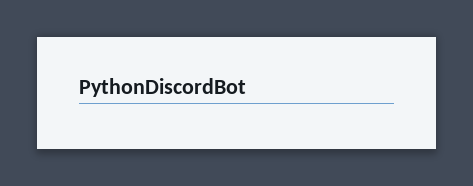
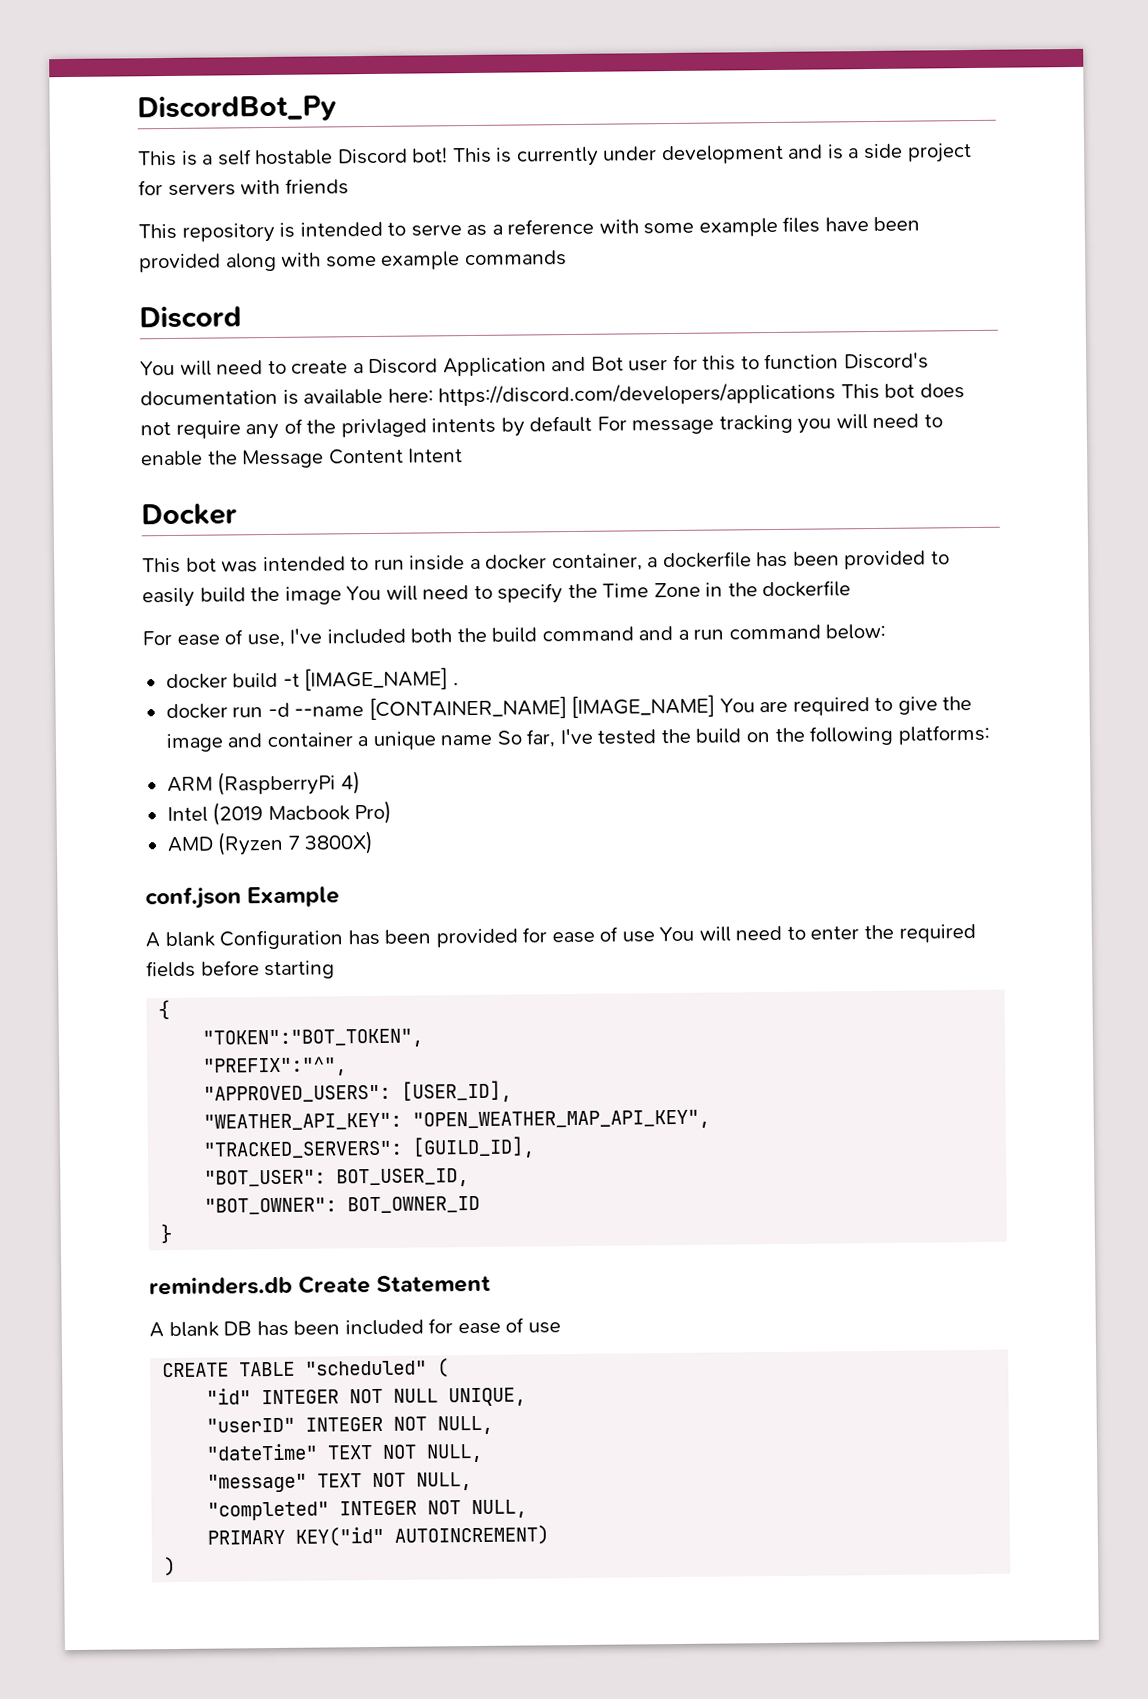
[79,78,246,97] PythonDiscordBot -> [137,94,337,123] [138,143,972,167] [138,178,349,197] [138,216,921,243] [139,250,567,273] [139,305,242,329] [140,352,930,377] [140,382,965,407] [140,413,944,440] [141,448,464,469] [141,503,237,526] [142,550,951,574] [142,580,852,608] [142,623,887,648] [165,667,459,691] [165,694,973,721] [165,724,990,753] [166,771,361,796] [166,800,393,826] [166,830,375,856] [145,886,341,910] [145,924,976,950] [146,960,336,980] [158,1000,171,1020] [202,1028,424,1049] [203,1056,348,1077] [203,1080,513,1103] [203,1109,711,1131] [203,1136,536,1159] [204,1168,470,1188] [204,1195,481,1215] [160,1224,173,1244] [149,1274,492,1296] [149,1317,561,1338] [162,1358,450,1378] [206,1387,527,1407] [206,1415,494,1435] [206,1443,484,1463] [207,1472,473,1493] [207,1499,528,1521] [207,1525,550,1547] [164,1556,177,1577] DiscordBot_Py // This is a self hostable Discord bot! This is currently under development and is a side project for servers with friends // This repository is intended to serve as a reference with some example files have been provided along with some example commands // Discord // You will need to create a Discord Application and Bot user for this to function Discord's documentation is available here: https://discord.com/developers/applications This bot does not require any of the privlaged intents by default For message tracking you will need to enable the Message Content Intent // Docker // This bot was intended to run inside a docker container, a dockerfile has been provided to easily build the image You will need to specify the Time Zone in the dockerfile // For ease of use, I've included both the build command and a run command below: // docker build -t [IMAGE_NAME] . // docker run -d --name [CONTAINER_NAME] [IMAGE_NAME] You are required to give the image and container a unique name So far, I've tested the build on the following platforms: // ARM (RaspberryPi 4) // Intel (2019 Macbook Pro) // AMD (Ryzen 7 3800X) // conf.json Example // A blank Configuration has been provided for ease of use You will need to enter the required fields before starting // { // "TOKEN":"BOT_TOKEN", // "PREFIX":"^", // "APPROVED_USERS": [USER_ID], // "WEATHER_API_KEY": "OPEN_WEATHER_MAP_API_KEY", // "TRACKED_SERVERS": [GUILD_ID], // "BOT_USER": BOT_USER_ID, // "BOT_OWNER": BOT_OWNER_ID // } // reminders.db Create Statement // A blank DB has been included for ease of use // CREATE TABLE "scheduled" ( // "id" INTEGER NOT NULL UNIQUE, // "userID" INTEGER NOT NULL, // "dateTime" TEXT NOT NULL, // "message" TEXT NOT NULL, // "completed" INTEGER NOT NULL, // PRIMARY KEY("id" AUTOINCREMENT) // )

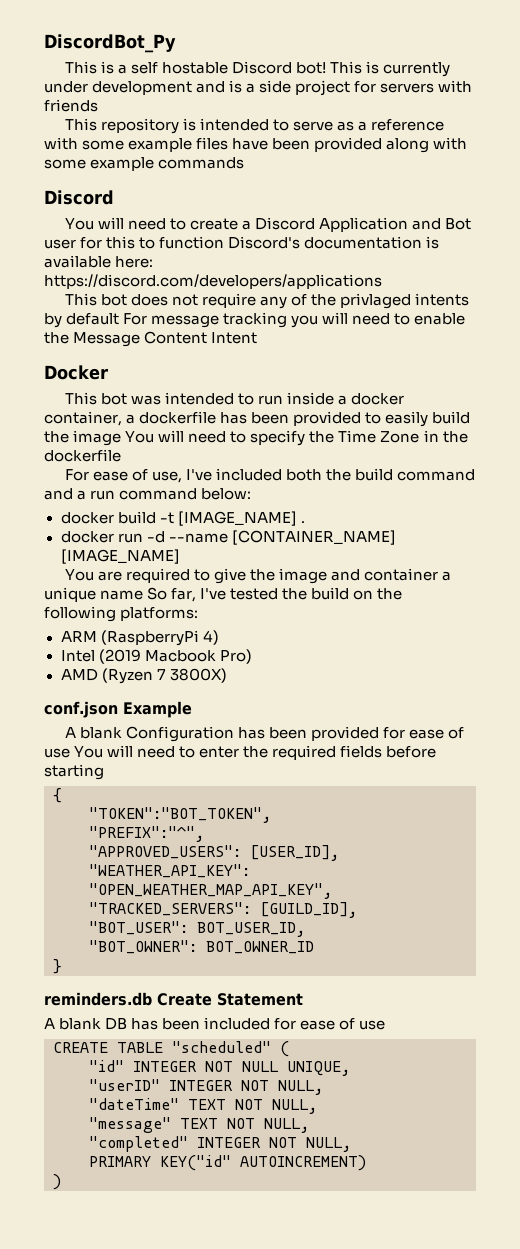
(837, 394) none -> (382, 281) //
(716, 706) none -> (180, 556) //

